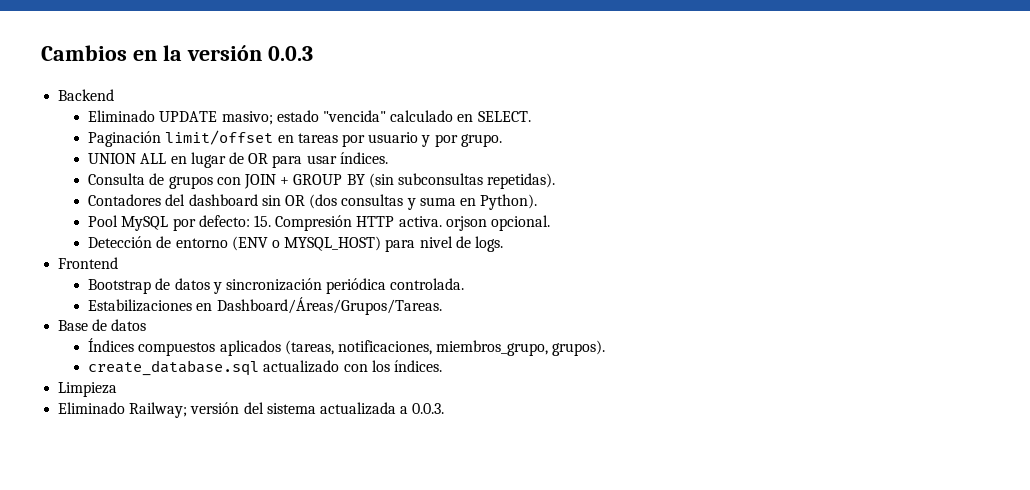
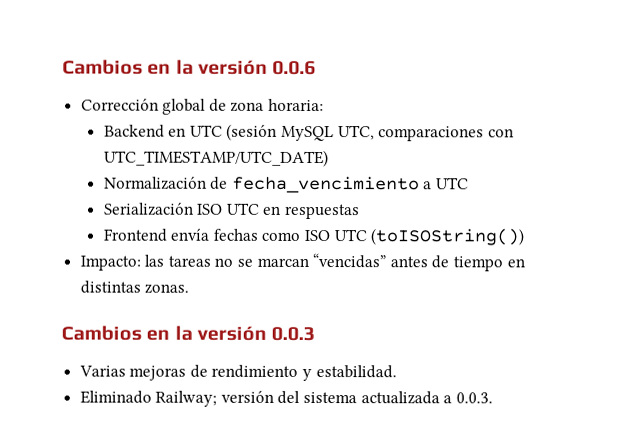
[41,45,313,61] [58,89,115,101] [88,110,531,125] [88,130,502,147] [88,152,388,168] [88,173,556,189] [88,194,538,210] [88,215,550,231] [88,236,503,252] [58,257,119,269] [88,278,465,294] [88,297,442,315] [58,319,147,331] [88,338,606,356] [88,360,442,376] [58,382,118,397] Cambios en la versión 0.0.3 // Backend // Eliminado UPDATE masivo; estado "vencida" calculado en SELECT. // Paginación limit/offset en tareas por usuario y por grupo. // UNION ALL en lugar de OR para usar índices. // Consulta de grupos con JOIN + GROUP BY (sin subconsultas repetidas). // Contadores del dashboard sin OR (dos consultas y suma en Python). // Pool MySQL por defecto: 15. Compresión HTTP activa. orjson opcional. // Detección de entorno (ENV o MYSQL_HOST) para nivel de logs. // Frontend // Bootstrap de datos y sincronización periódica controlada. // Estabilizaciones en Dashboard/Áreas/Grupos/Tareas. // Base de datos // Índices compuestos aplicados (tareas, notificaciones, miembros_grupo, grupos). // create_database.sql actualizado con los índices. // Limpieza -> [62,59,317,76] [80,98,325,115] [103,123,514,142] [103,149,329,168] [103,175,469,194] [103,202,360,220] [102,228,525,246] [79,253,525,272] [79,280,190,294] [61,325,316,342] [78,364,397,382] Cambios en la versión 0.0.6 // Corrección global de zona horaria: // Backend en UTC (sesión MySQL UTC, comparaciones con UTC_TIMESTAMP/UTC_DATE) // Normalización de fecha_vencimiento a UTC // Serialización ISO UTC en respuestas // Frontend envía fechas como ISO UTC (toISOString()) // Impacto: las tareas no se marcan “vencidas” antes de tiempo en distintas zonas. // Cambios en la versión 0.0.3 // Varias mejoras de rendimiento y estabilidad.

